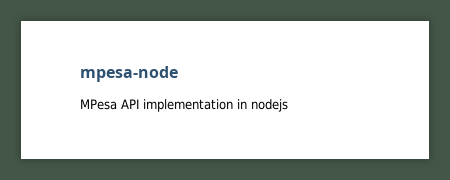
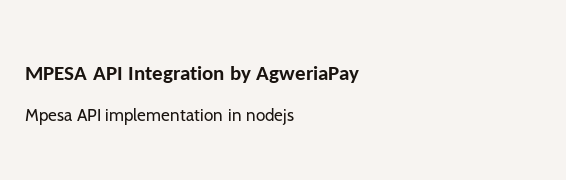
[80,66,178,82] [80,99,117,110] mpesa-node // MPesa -> [25,66,360,83] [25,109,73,125] MPESA API Integration by AgweriaPay // Mpesa

